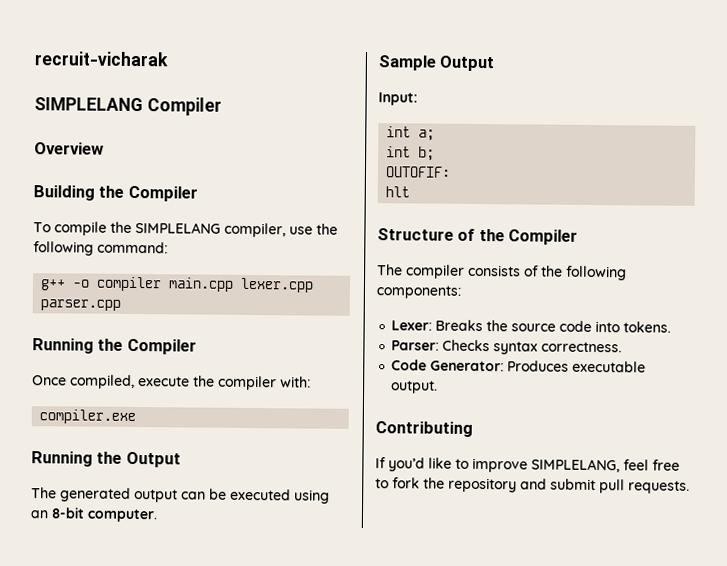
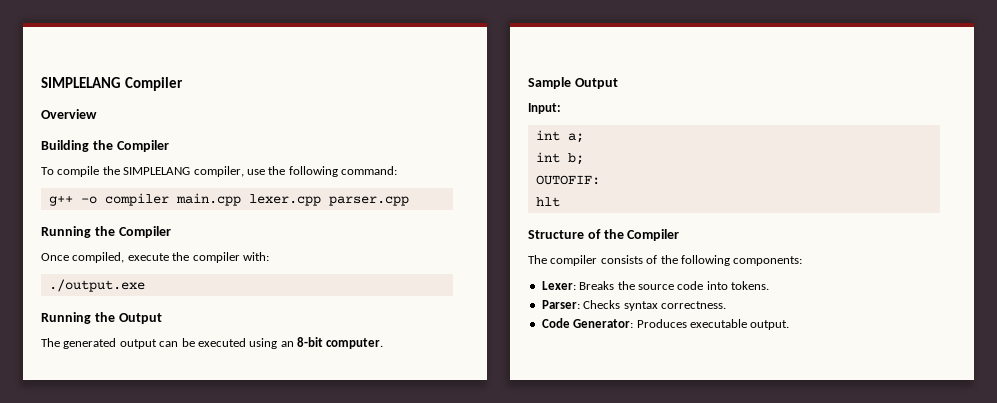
[34,51,169,67] recruit-vicharak // -> (41, 82) none
[39,409,137,425] compiler.exe -> [48,279,145,292] ./output.exe
[375,421,473,437] [375,457,680,473] [375,477,690,494] // Contributing // If you’d like to improve SIMPLELANG, feel free to fork the repository and submit pull requests. -> (790, 325) none

